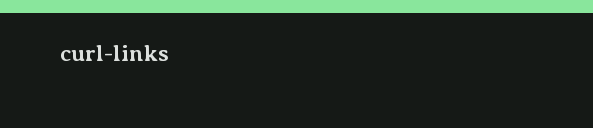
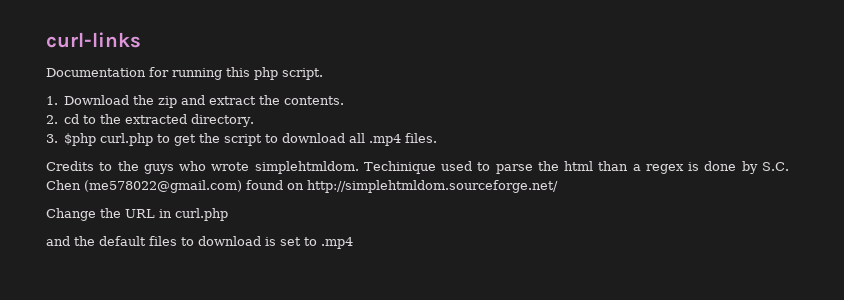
(169, 53) none -> [46,67,323,80] [46,95,345,108] [46,114,255,127] [46,133,438,146] [46,161,790,174] [46,180,558,193] [46,208,228,221] [46,236,353,249] // Documentation for running this php script. // 1. Download the zip and extract the contents. // 2. cd to the extracted directory. // 3. $php curl.php to get the script to download all .mp4 files. // Credits to the guys who wrote simplehtmldom. Techinique used to parse the html than a regex is done by S.C. Chen (me578022@gmail.com) found on http://simplehtmldom.sourceforge.net/ // Change the URL in curl.php // and the default files to download is set to .mp4

